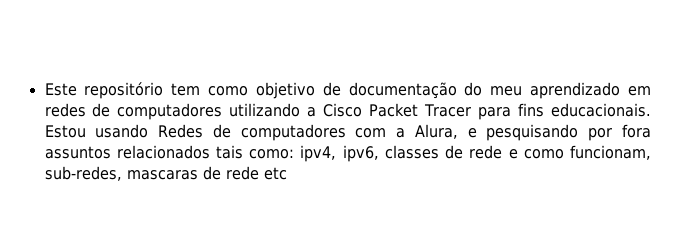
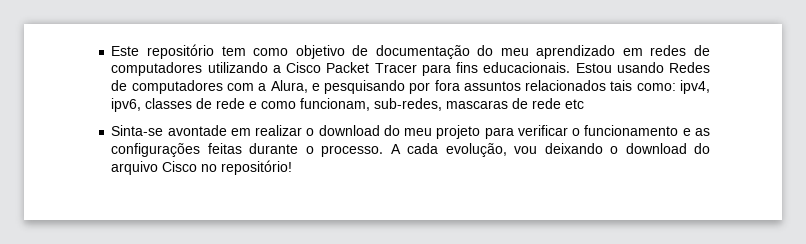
(287, 173) none -> [111,125,711,139] [111,143,711,157] [111,160,293,175] // Sinta-se avontade em realizar o download do meu projeto para verificar o funcionamento e as configurações feitas durante o processo. A cada evolução, vou deixando o download do arquivo Cisco no repositório!

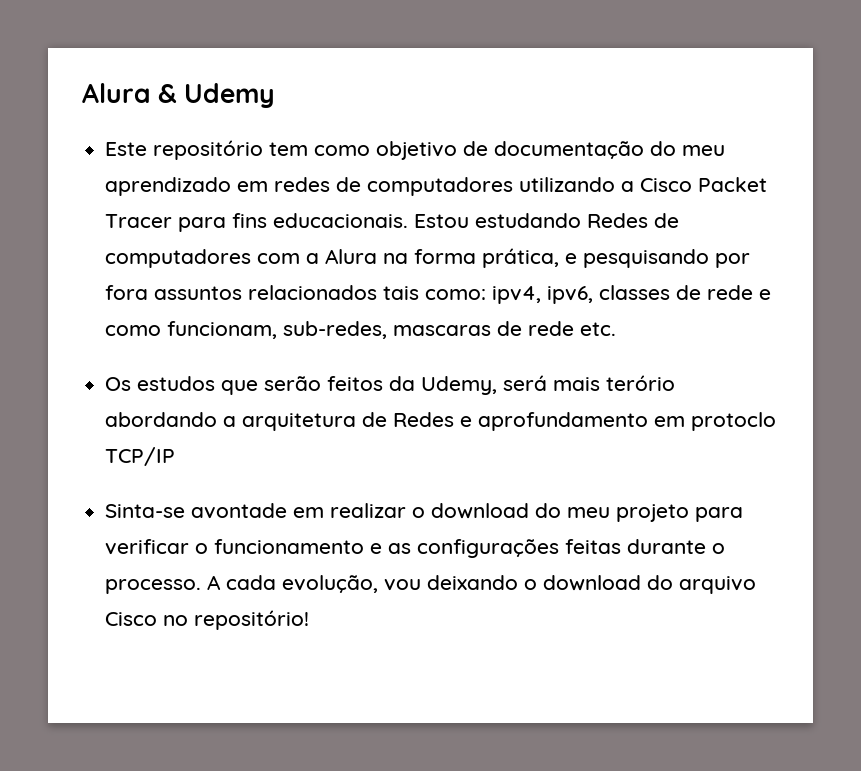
(111, 51) none -> [82,83,276,108] Alura & Udemy //
[616,62,664,73] usando -> [475,213,582,228] estudando
[270,80,308,93] Alura, -> [325,248,560,268] Alura na forma prática,
[565,99,585,109] etc -> [580,322,617,336] [105,375,676,395] [105,412,777,431] [105,447,176,466] etc. // Os estudos que serão feitos da Udemy, será mais terório abordando a arquitetura de Redes e aprofundamento em protoclo TCP/IP

